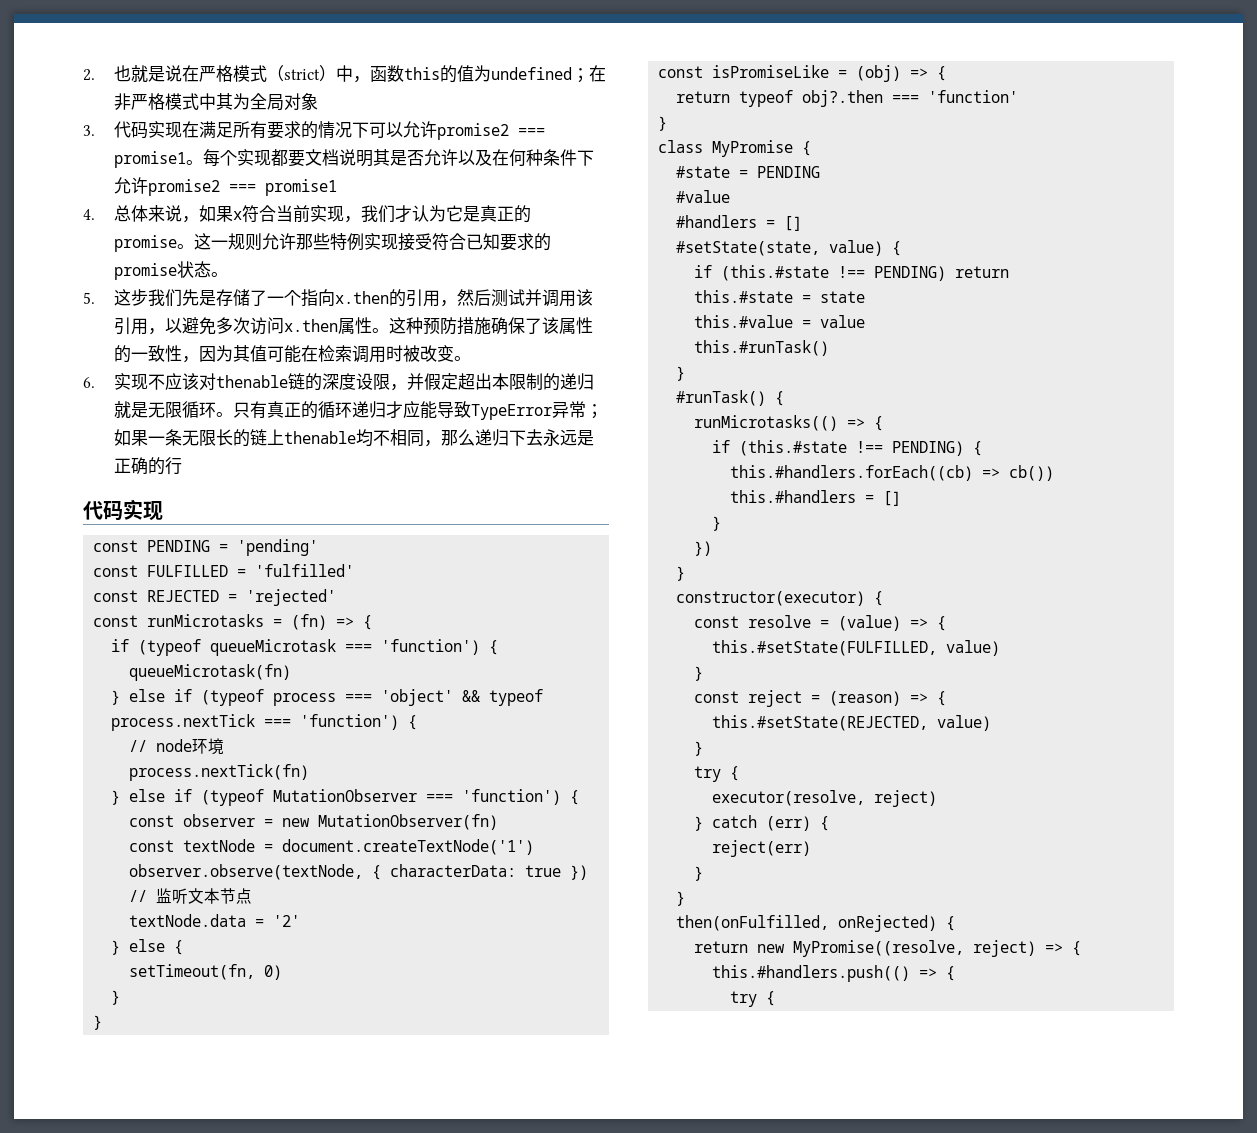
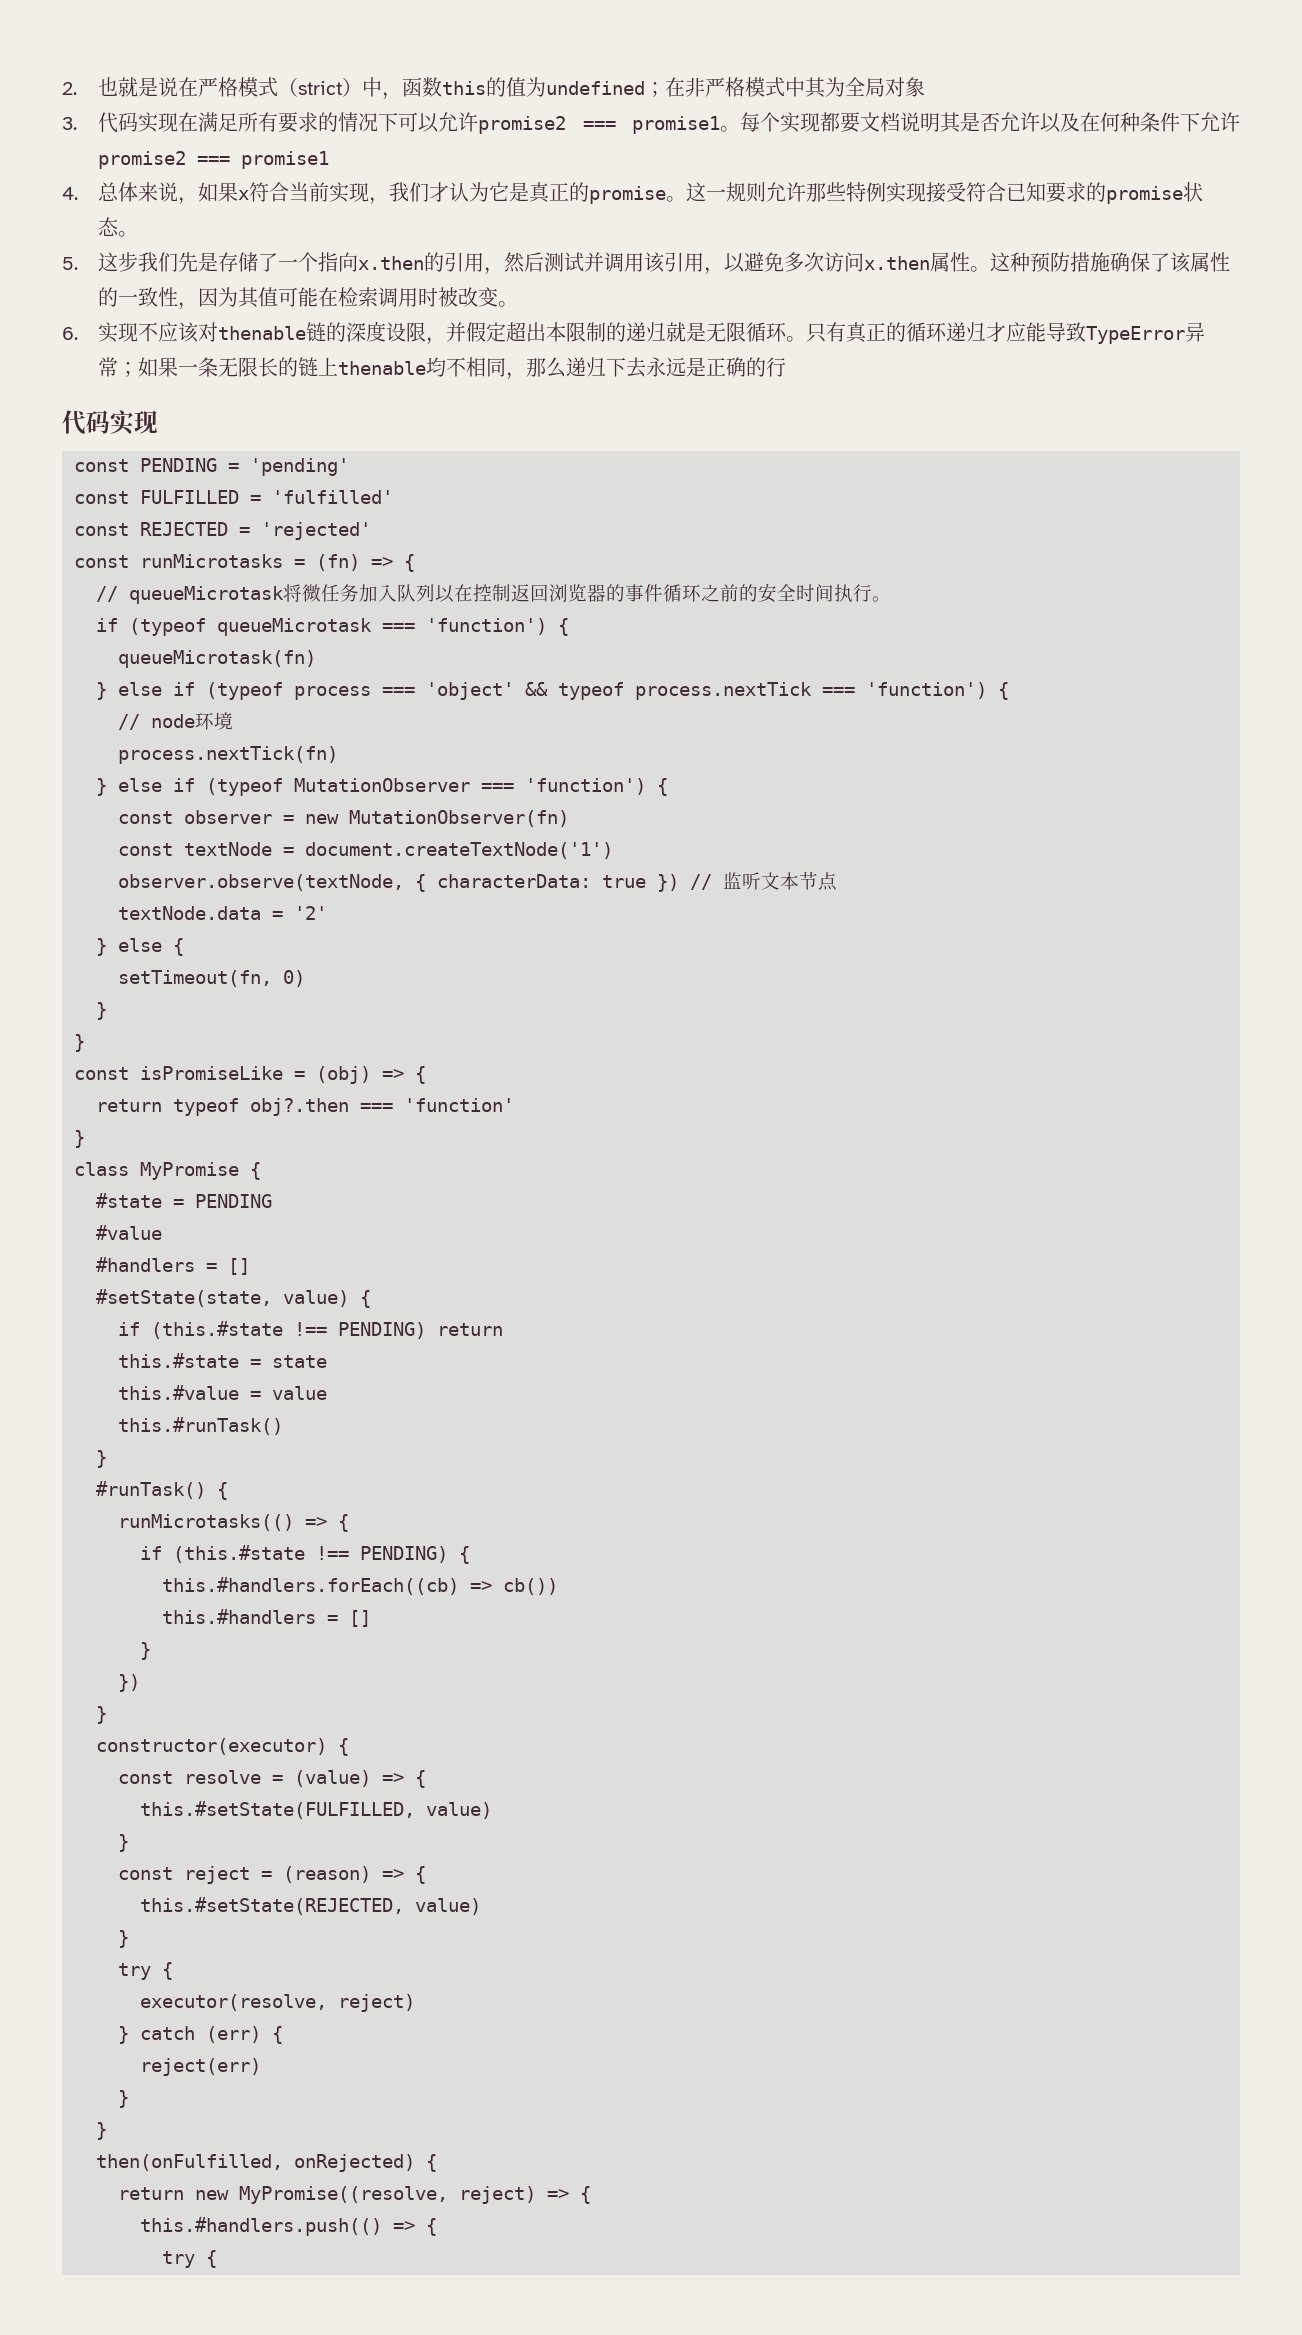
(373, 622) none -> [96,583,891,604] // // queueMicrotask将微任务加入队列以在控制返回浏览器的事件循环之前的安全时间执行。

